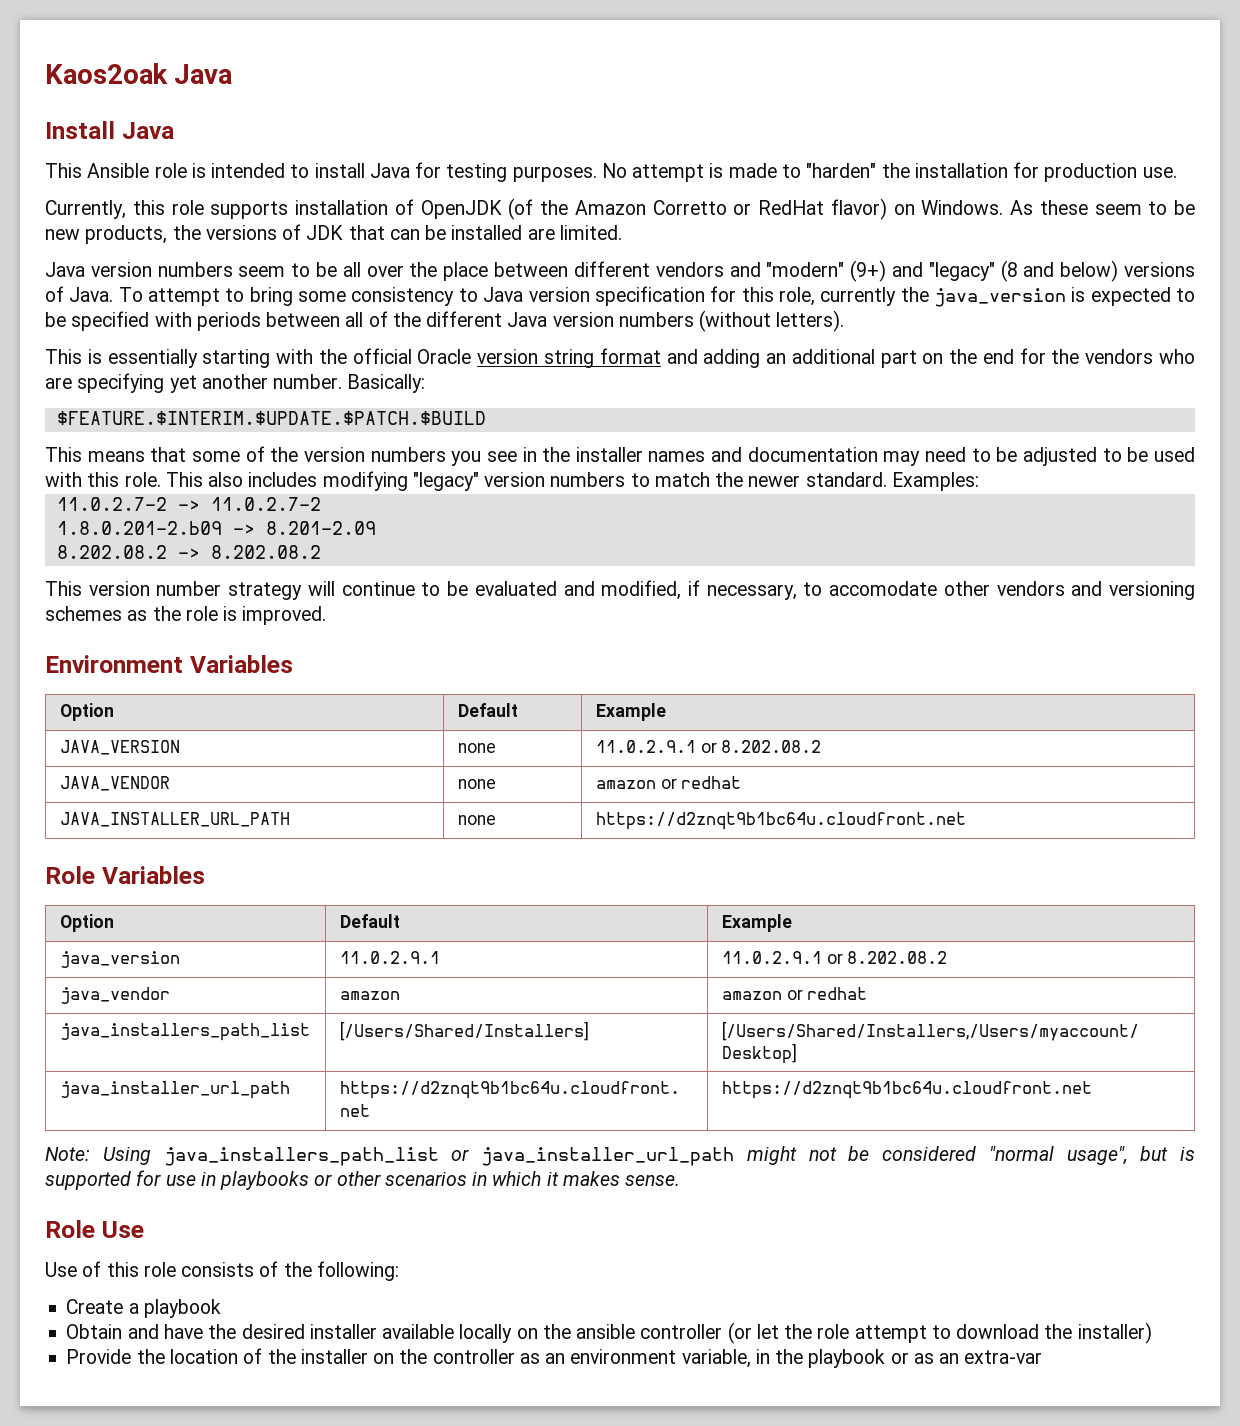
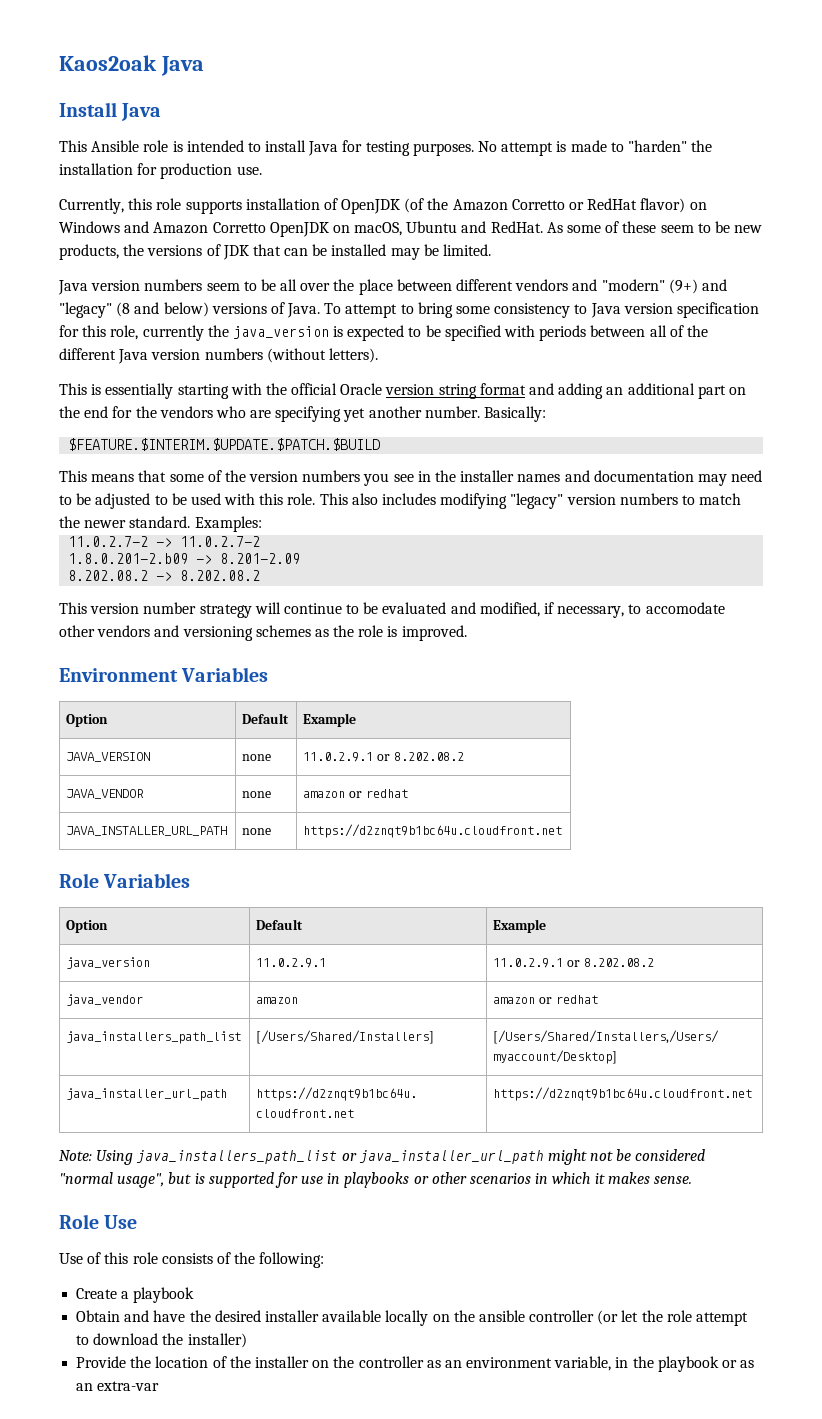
[921,200,1033,215] Windows. As -> [59,221,620,237] Windows and Amazon Corretto OpenJDK on macOS, Ubuntu and RedHat. As some of
[527,228,555,240] are -> [390,244,439,260] may be

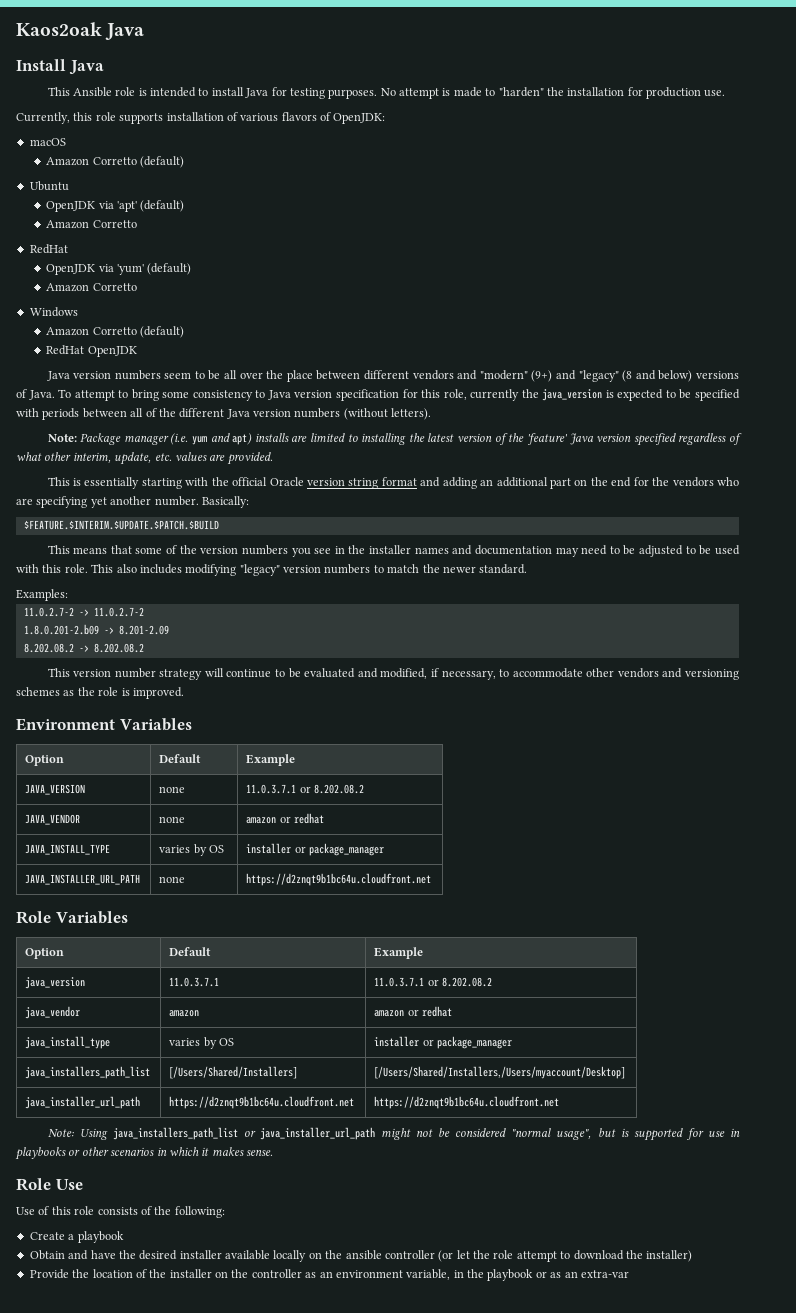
[341,198,707,214] [59,221,763,237] [59,244,492,260] OpenJDK (of the Amazon Corretto or RedHat flavor) on Windows and Amazon Corretto OpenJDK on macOS, Ubuntu and RedHat. As some of these seem to be new products, the versions of JDK that can be installed may be limited. -> [240,112,386,124] [29,138,66,146] [46,156,185,168] [29,181,69,191] [46,200,185,212] [46,220,137,229] [29,244,68,254] [46,263,192,275] [46,283,137,292] [29,307,78,317] [46,326,185,338] [46,345,137,357] various flavors of OpenJDK: // macOS // Amazon Corretto (default) // Ubuntu // OpenJDK via 'apt' (default) // Amazon Corretto // RedHat // OpenJDK via 'yum' (default) // Amazon Corretto // Windows // Amazon Corretto (default) // RedHat OpenJDK
(378, 355) none -> [47,433,743,446] [16,452,273,465] // Note: Package manager (i.e. yum and apt) installs are limited to installing the latest version of the 'feature' Java version specified regardless of what other interim, update, etc. values are provided.
(191, 522) none -> (528, 569) //
[645,602,725,614] accomodate -> [512,668,583,678] accommodate
[303,752,374,762] 11.0.2.9.1 -> [246,784,297,794] 11.0.3.7.1
(408, 793) none -> [25,844,111,855] [159,844,225,856] [246,843,385,856] // JAVA_INSTALL_TYPE | varies by OS | installer or package_manager
[256,958,327,968] [493,958,564,968] 11.0.2.9.1 | 11.0.2.9.1 -> [169,977,220,987] [374,977,425,987] 11.0.3.7.1 | 11.0.3.7.1
(598, 999) none -> [25,1036,111,1049] [169,1037,235,1049] [374,1036,513,1049] // java_install_type | varies by OS | installer or package_manager

